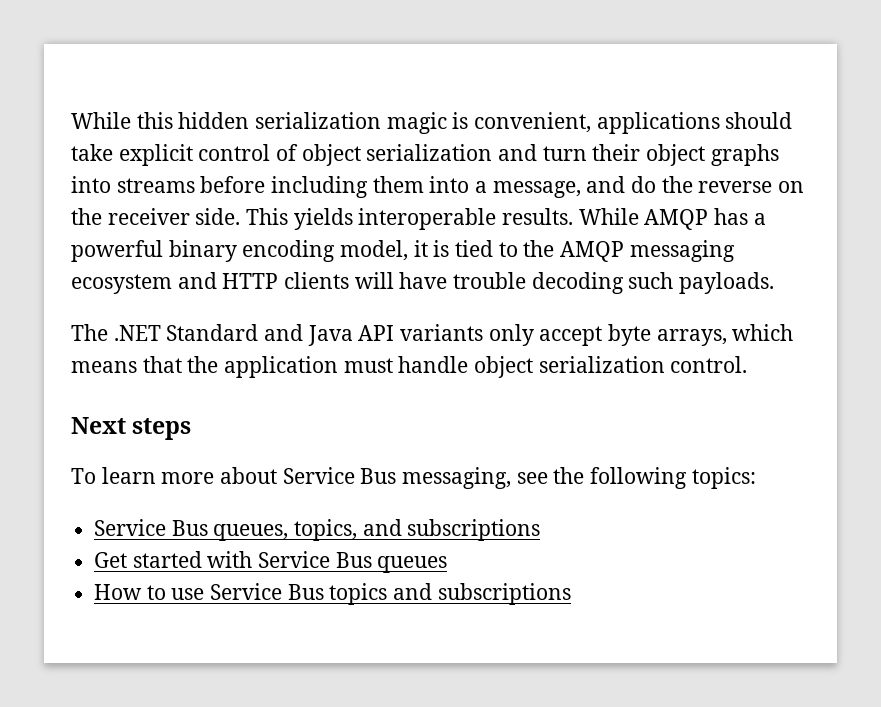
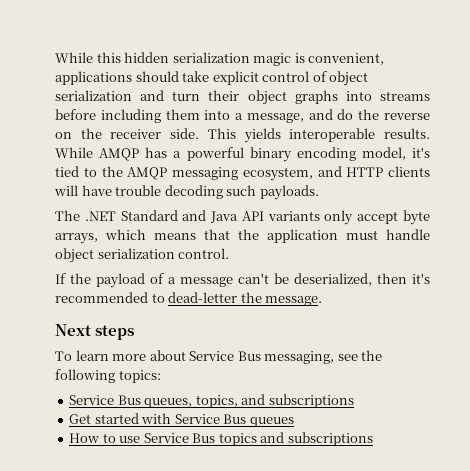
[413,240,450,257] it is -> [412,147,430,158] it's
[71,274,172,294] ecosystem -> [242,167,313,181] ecosystem,
(748, 364) none -> [55,273,430,288] [55,292,323,306] // If the payload of a message can't be deserialized, then it's recommended to dead-letter the message.

